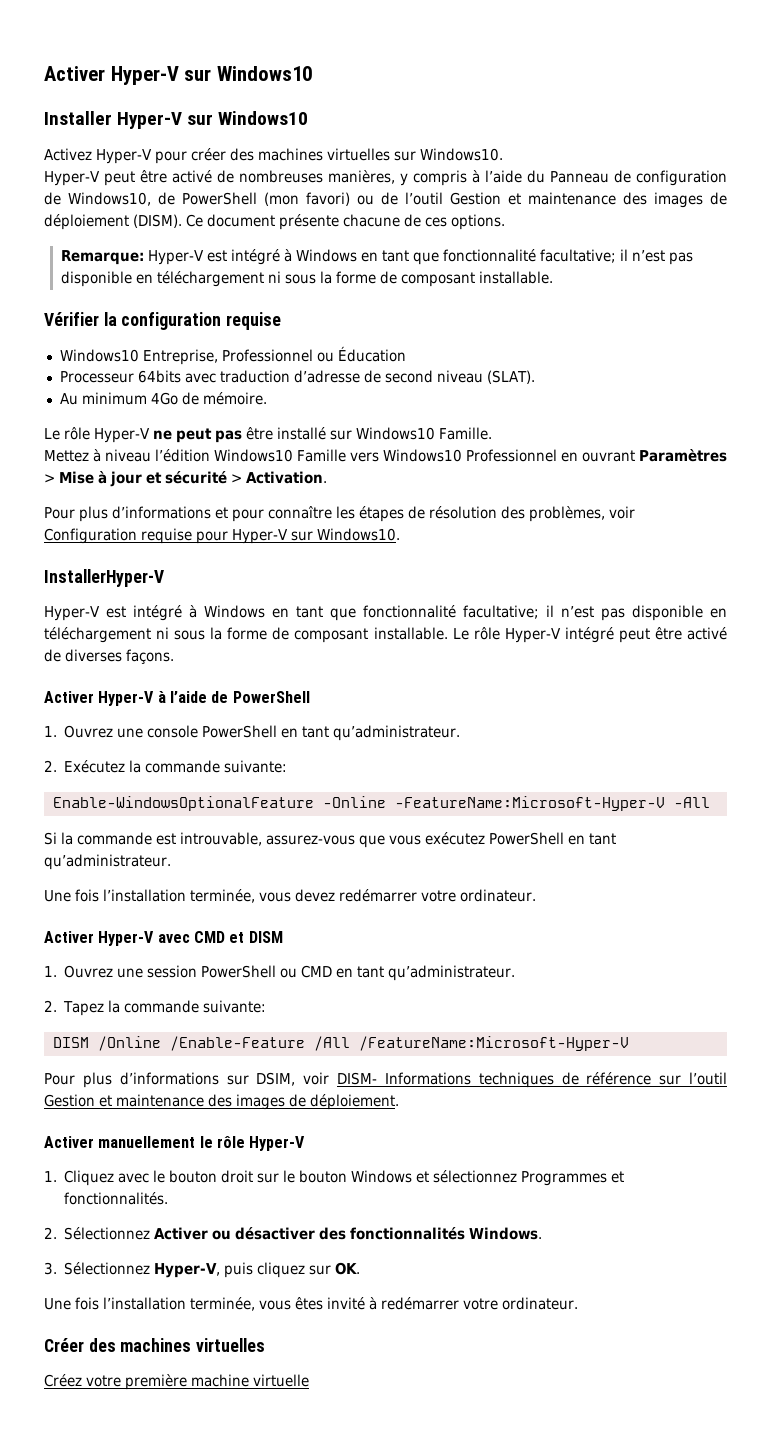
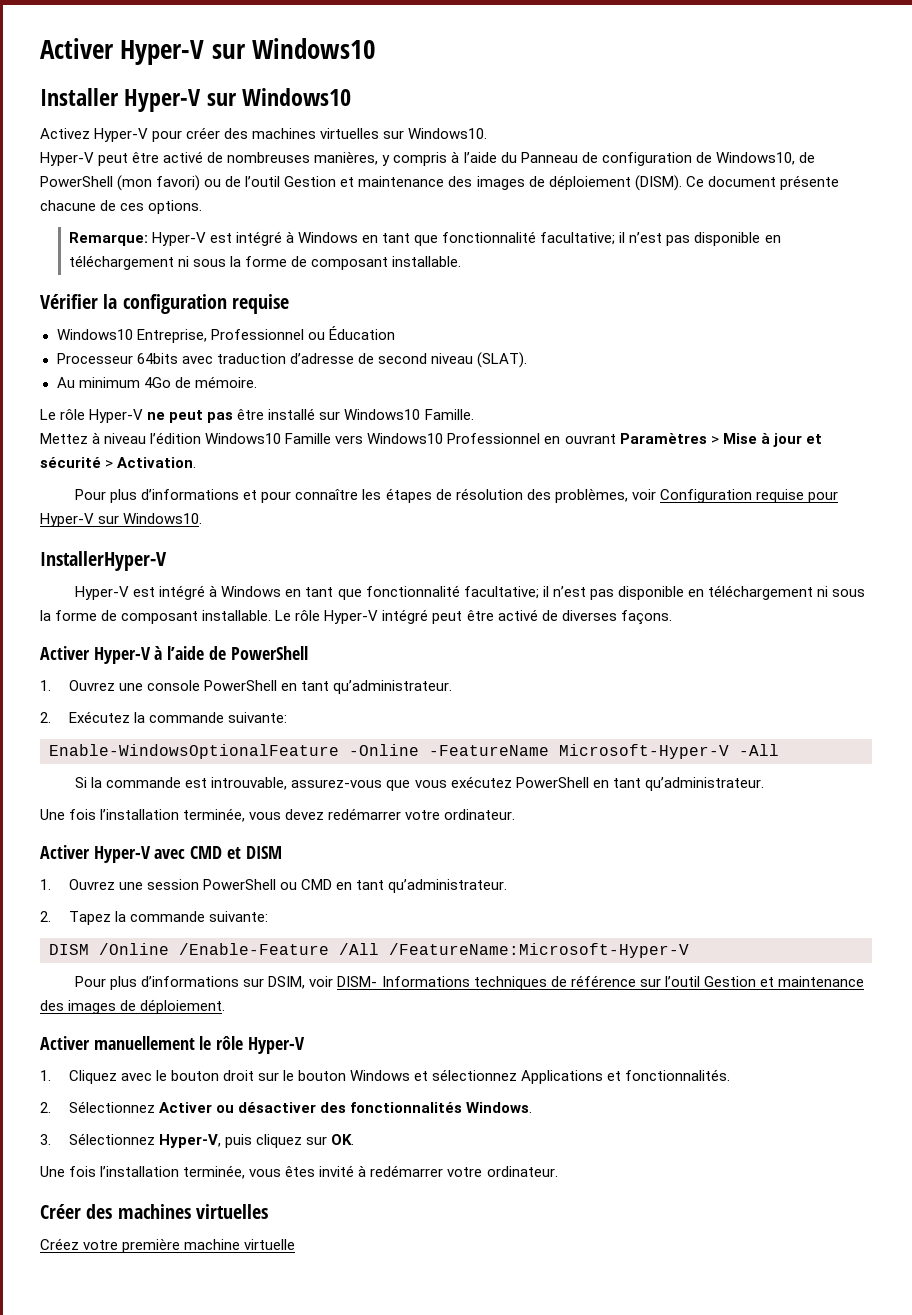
[394,796,665,811] -FeatureName:Microsoft-Hyper-V -> [429,744,729,759] -FeatureName Microsoft-Hyper-V
[521,1171,608,1186] Programmes -> [521,1070,604,1084] Applications

